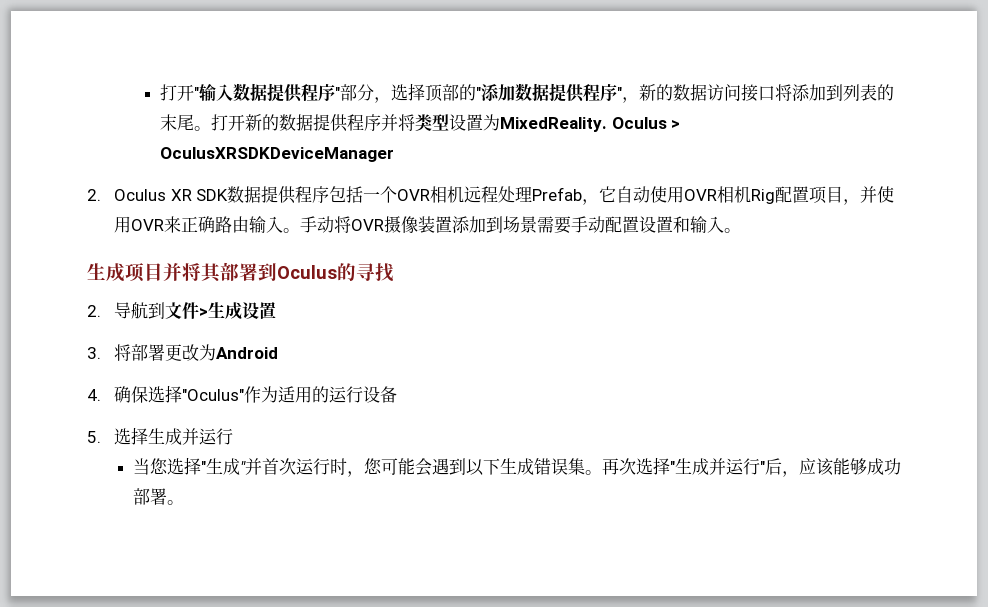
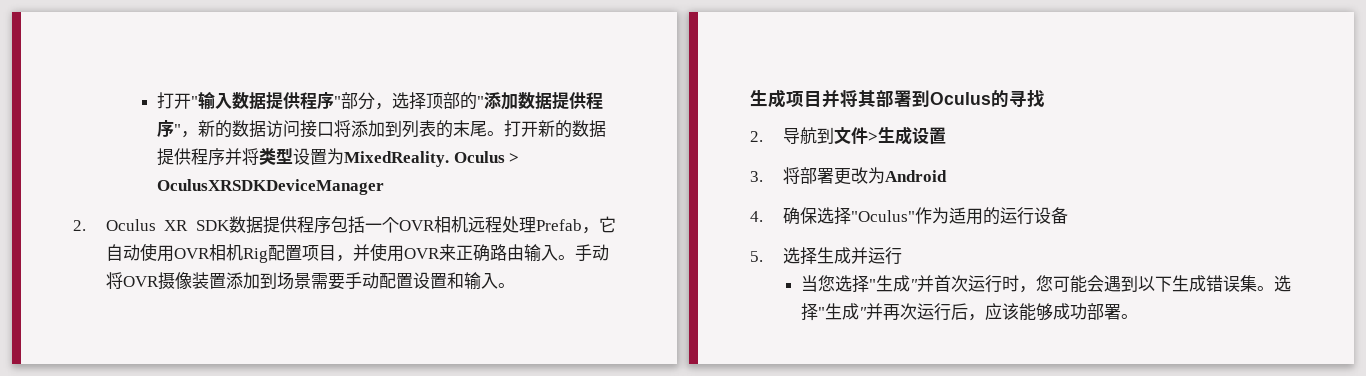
[601,457,765,475] 再次选择"生成并运行" -> [1274,275,1292,292] [801,303,952,321] 选择"生成"并再次运行

